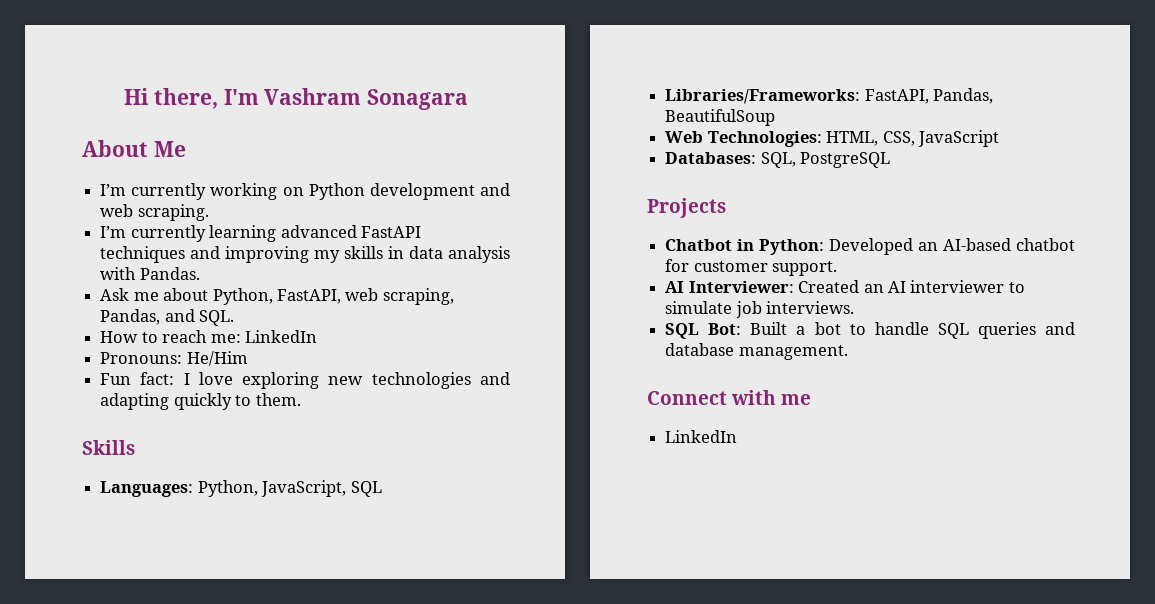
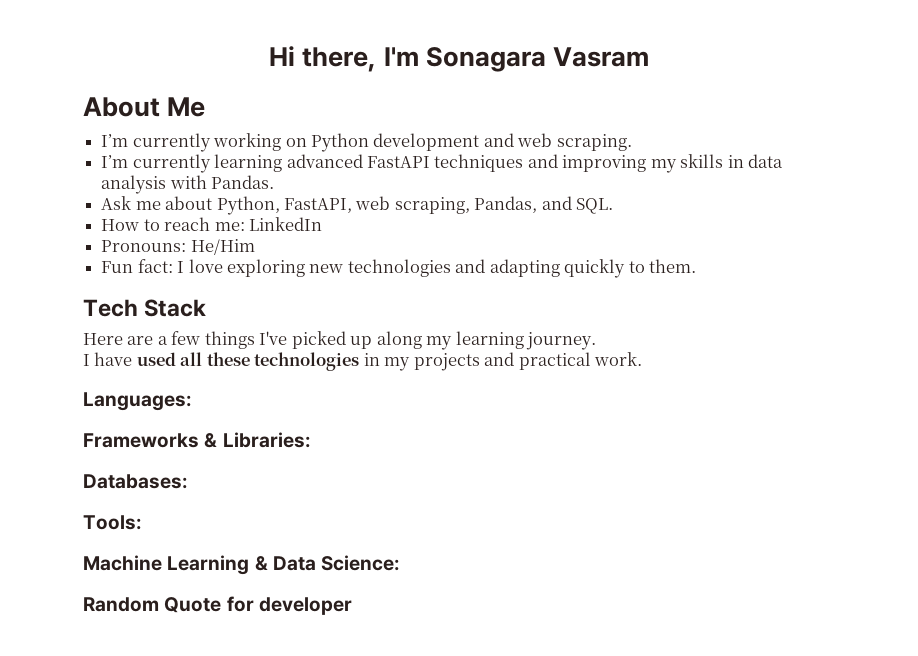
[264,88,362,105] Vashram -> (419, 56) none
(468, 99) none -> [552,47,649,67] Vasram
[82,440,135,455] [100,480,382,497] [665,88,994,104] [665,109,776,126] [665,130,999,147] [665,152,891,168] [647,198,726,218] [665,238,1075,255] [665,259,838,276] [665,280,1025,293] [665,301,855,318] [665,322,1075,339] [665,343,848,360] [647,390,812,405] [665,430,738,443] Skills // Languages: Python, JavaScript, SQL // Libraries/Frameworks: FastAPI, Pandas, BeautifulSoup // Web Technologies: HTML, CSS, JavaScript // Databases: SQL, PostgreSQL // Projects // Chatbot in Python: Developed an AI-based chatbot for customer support. // AI Interviewer: Created an AI interviewer to simulate job interviews. // SQL Bot: Built a bot to handle SQL queries and database management. // Connect with me // LinkedIn -> [83,299,207,317] [83,331,597,350] [83,352,643,371] [83,392,192,411] [83,432,311,448] [83,474,188,489] [83,515,142,530] [83,555,401,575] [83,596,352,615] Tech Stack // Here are a few things I've picked up along my learning journey. // I have used all these technologies in my projects and practical work. // Languages: // Frameworks & Libraries: // Databases: // Tools: // Machine Learning & Data Science: // Random Quote for developer

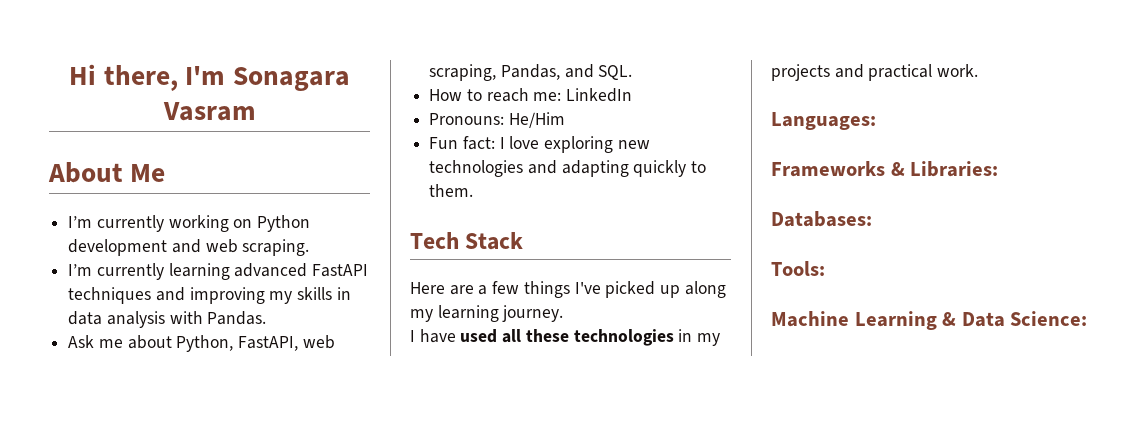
[83,596,352,615] // Random Quote for developer -> (1088, 318) none

